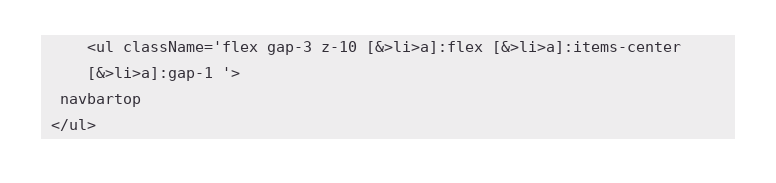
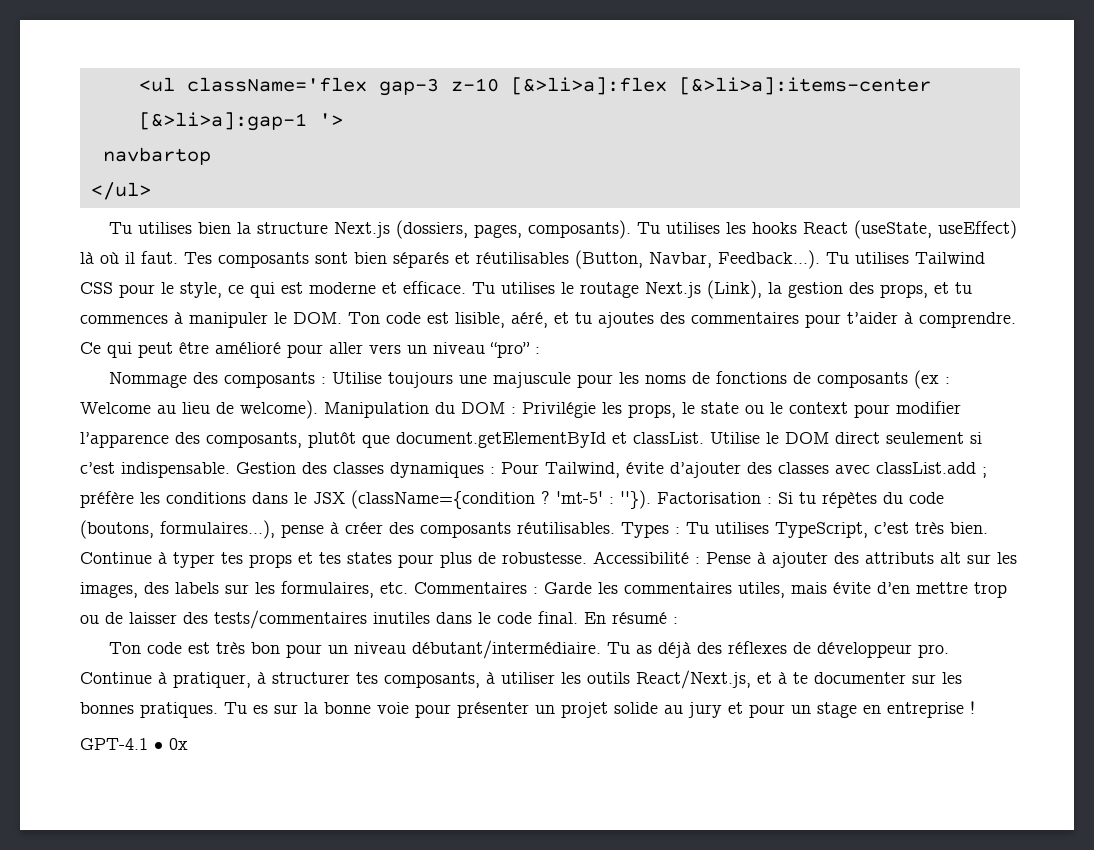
(97, 125) none -> [108,220,1017,239] [80,250,985,269] [80,280,972,299] [80,312,1016,328] [80,341,540,358] [108,370,950,389] [80,400,961,419] [80,431,982,448] [80,462,987,478] [80,490,944,509] [80,520,988,539] [80,551,1017,568] [80,581,1007,598] [80,610,678,629] [108,640,949,659] [80,670,962,689] [80,701,975,718] [80,738,188,750] // Tu utilises bien la structure Next.js (dossiers, pages, composants). Tu utilises les hooks React (useState, useEffect) là où il faut. Tes composants sont bien séparés et réutilisables (Button, Navbar, Feedback…). Tu utilises Tailwind CSS pour le style, ce qui est moderne et efficace. Tu utilises le routage Next.js (Link), la gestion des props, et tu commences à manipuler le DOM. Ton code est lisible, aéré, et tu ajoutes des commentaires pour t’aider à comprendre. Ce qui peut être amélioré pour aller vers un niveau “pro” : // Nommage des composants : Utilise toujours une majuscule pour les noms de fonctions de composants (ex : Welcome au lieu de welcome). Manipulation du DOM : Privilégie les props, le state ou le context pour modifier l’apparence des composants, plutôt que document.getElementById et classList. Utilise le DOM direct seulement si c’est indispensable. Gestion des classes dynamiques : Pour Tailwind, évite d’ajouter des classes avec classList.add ; préfère les conditions dans le JSX (className={condition ? 'mt-5' : ''}). Factorisation : Si tu répètes du code (boutons, formulaires…), pense à créer des composants réutilisables. Types : Tu utilises TypeScript, c’est très bien. Continue à typer tes props et tes states pour plus de robustesse. Accessibilité : Pense à ajouter des attributs alt sur les images, des labels sur les formulaires, etc. Commentaires : Garde les commentaires utiles, mais évite d’en mettre trop ou de laisser des tests/commentaires inutiles dans le code final. En résumé : // Ton code est très bon pour un niveau débutant/intermédiaire. Tu as déjà des réflexes de développeur pro. Continue à pratiquer, à structurer tes composants, à utiliser les outils React/Next.js, et à te documenter sur les bonnes pratiques. Tu es sur la bonne voie pour présenter un projet solide au jury et pour un stage en entreprise ! // GPT-4.1 • 0x

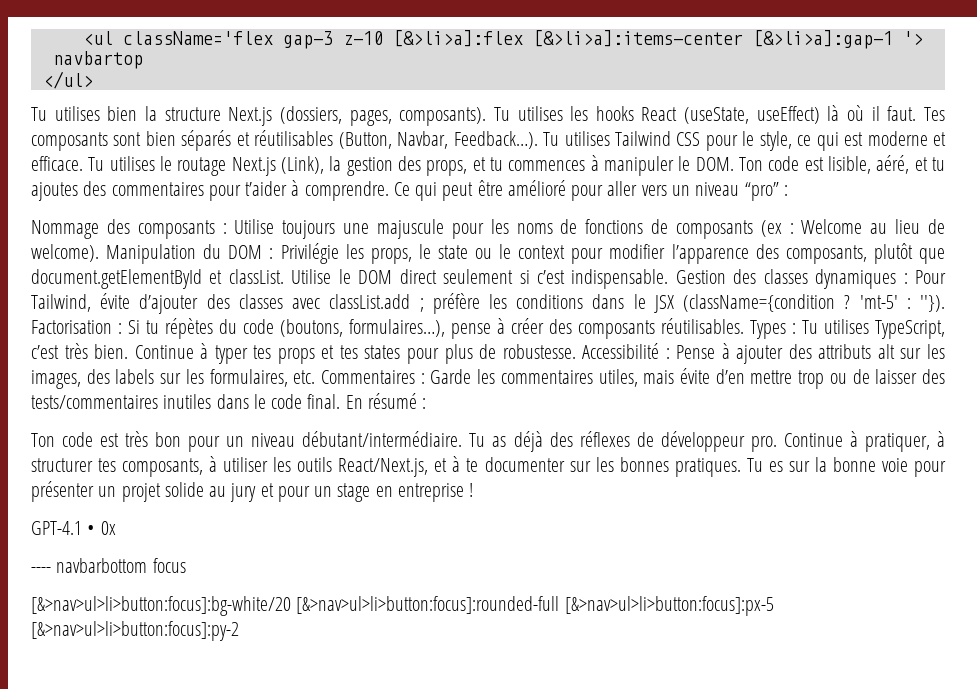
(188, 744) none -> [31,558,186,573] [31,596,774,616] [31,621,239,641] // ---- navbarbottom focus // [&>nav>ul>li>button:focus]:bg-white/20 [&>nav>ul>li>button:focus]:rounded-full [&>nav>ul>li>button:focus]:px-5 [&>nav>ul>li>button:focus]:py-2

